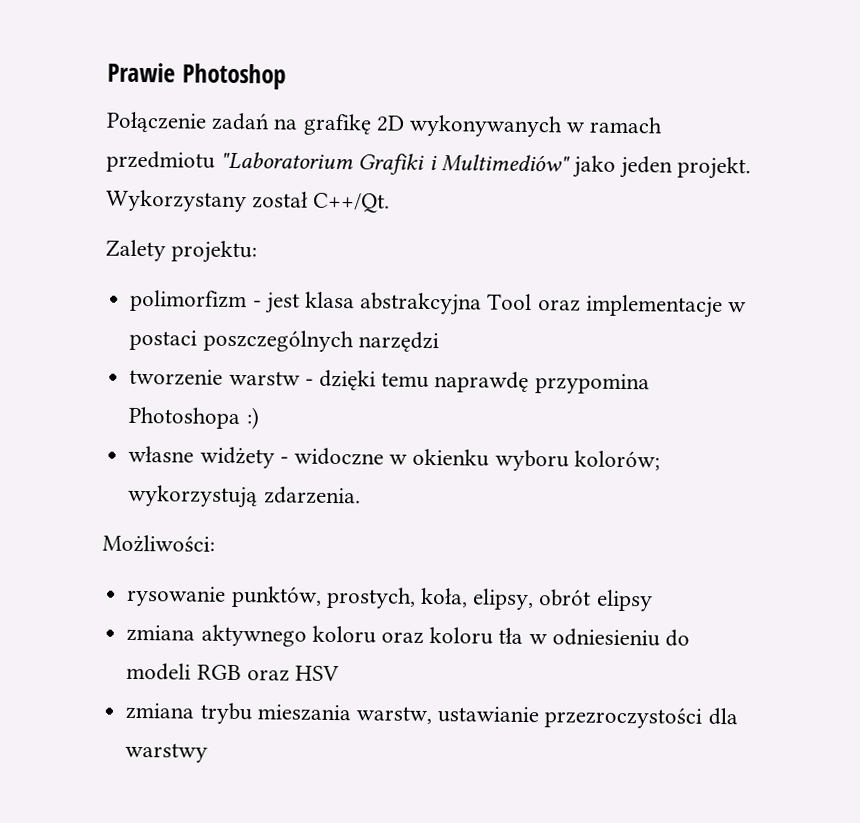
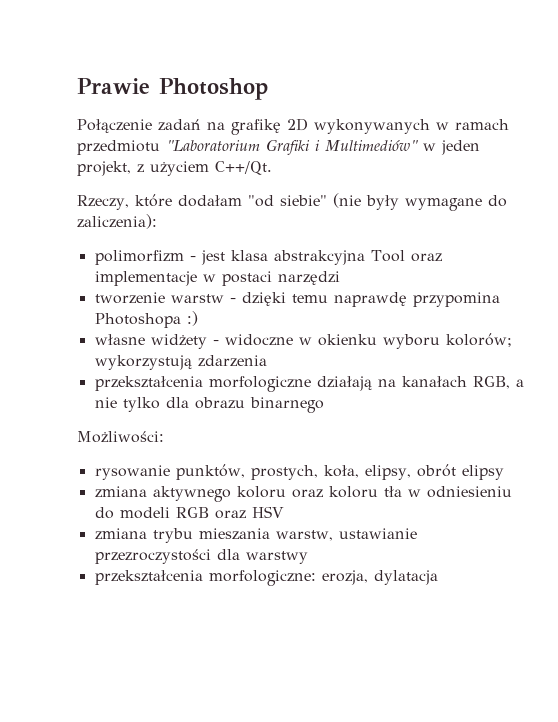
[572,155,752,180] [106,189,391,214] [105,239,258,264] jako jeden projekt. Wykorzystany został C++/Qt. // Zalety projektu: -> [423,140,480,155] [77,161,272,176] [77,193,507,211] [77,214,157,229] w jeden projekt, z użyciem C++/Qt. // Rzeczy, które dodałam "od siebie" (nie były wymagane do zaliczenia):
[202,329,354,353] poszczególnych -> (272, 278) none
[263,486,361,505] zdarzenia. -> [197,355,267,367] [94,376,524,392] [94,397,324,413] zdarzenia // przekształcenia morfologiczne działają na kanałach RGB, a nie tylko dla obrazu binarnego
(209, 752) none -> [94,570,438,586] // przekształcenia morfologiczne: erozja, dylatacja

